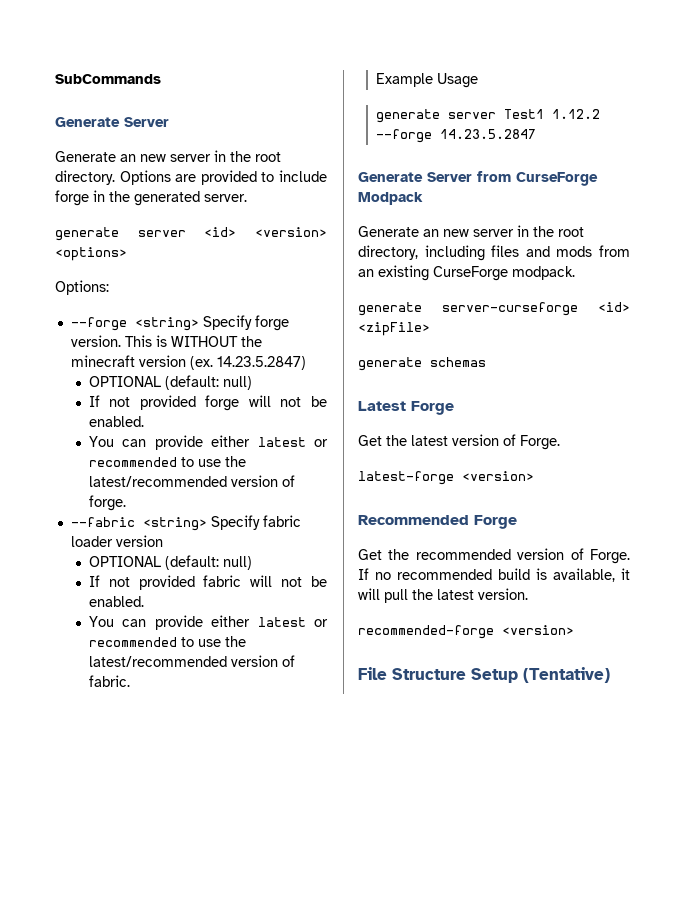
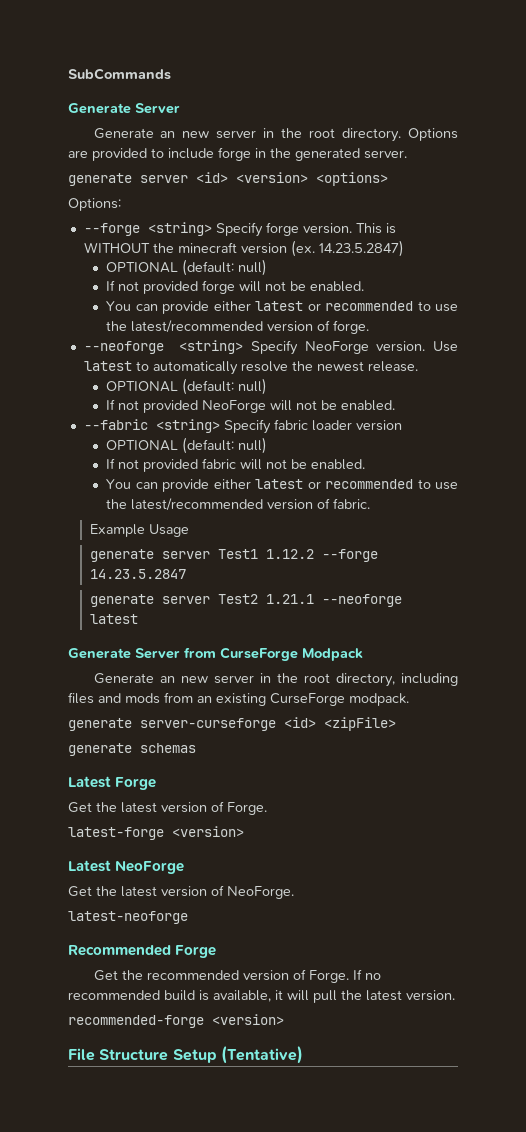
(126, 503) none -> [83,340,459,355] [83,361,418,375] [106,378,268,395] [106,399,396,413] // --neoforge <string> Specify NeoForge version. Use latest to automatically resolve the newest release. // OPTIONAL (default: null) // If not provided NeoForge will not be enabled.
(536, 134) none -> [90,594,403,607] [90,614,139,624] // generate server Test2 1.21.1 --neoforge latest
(534, 476) none -> [68,860,185,874] [68,885,294,899] [68,911,188,924] // Latest NeoForge // Get the latest version of NeoForge. // latest-neoforge

